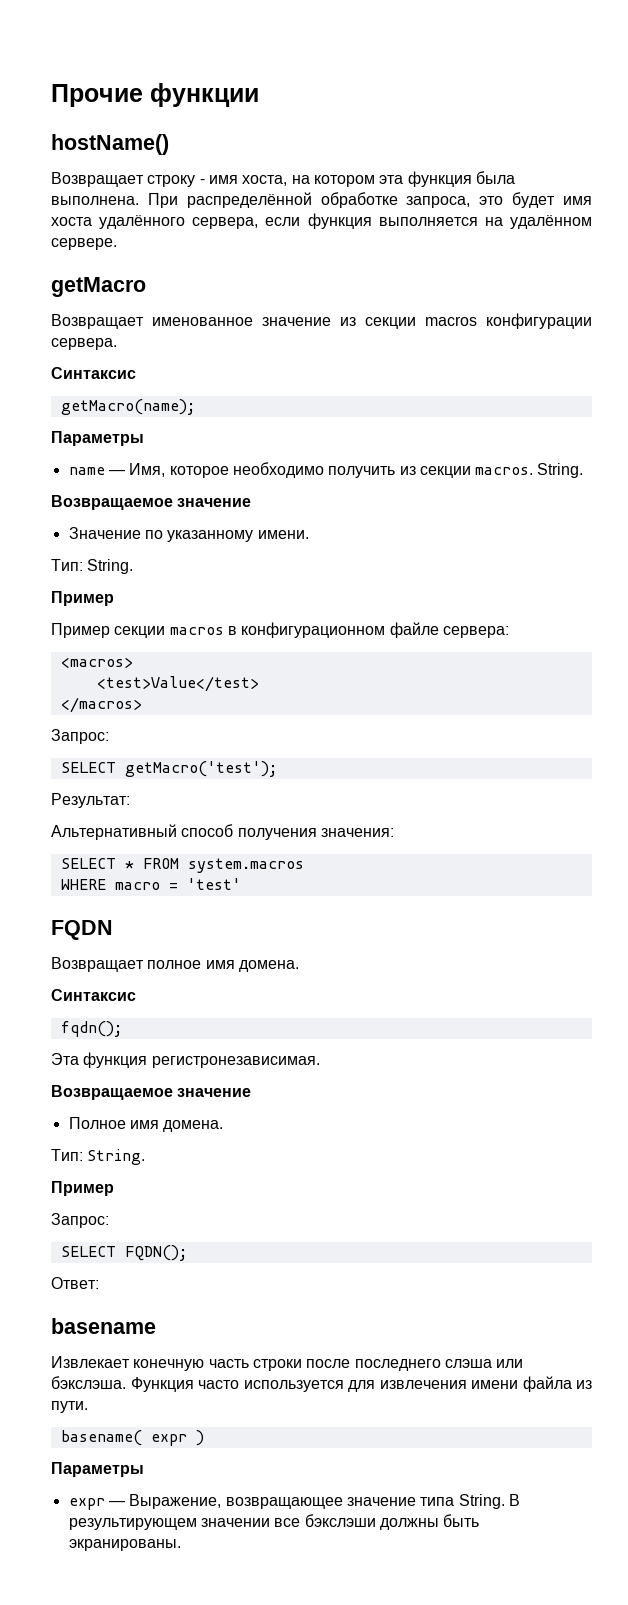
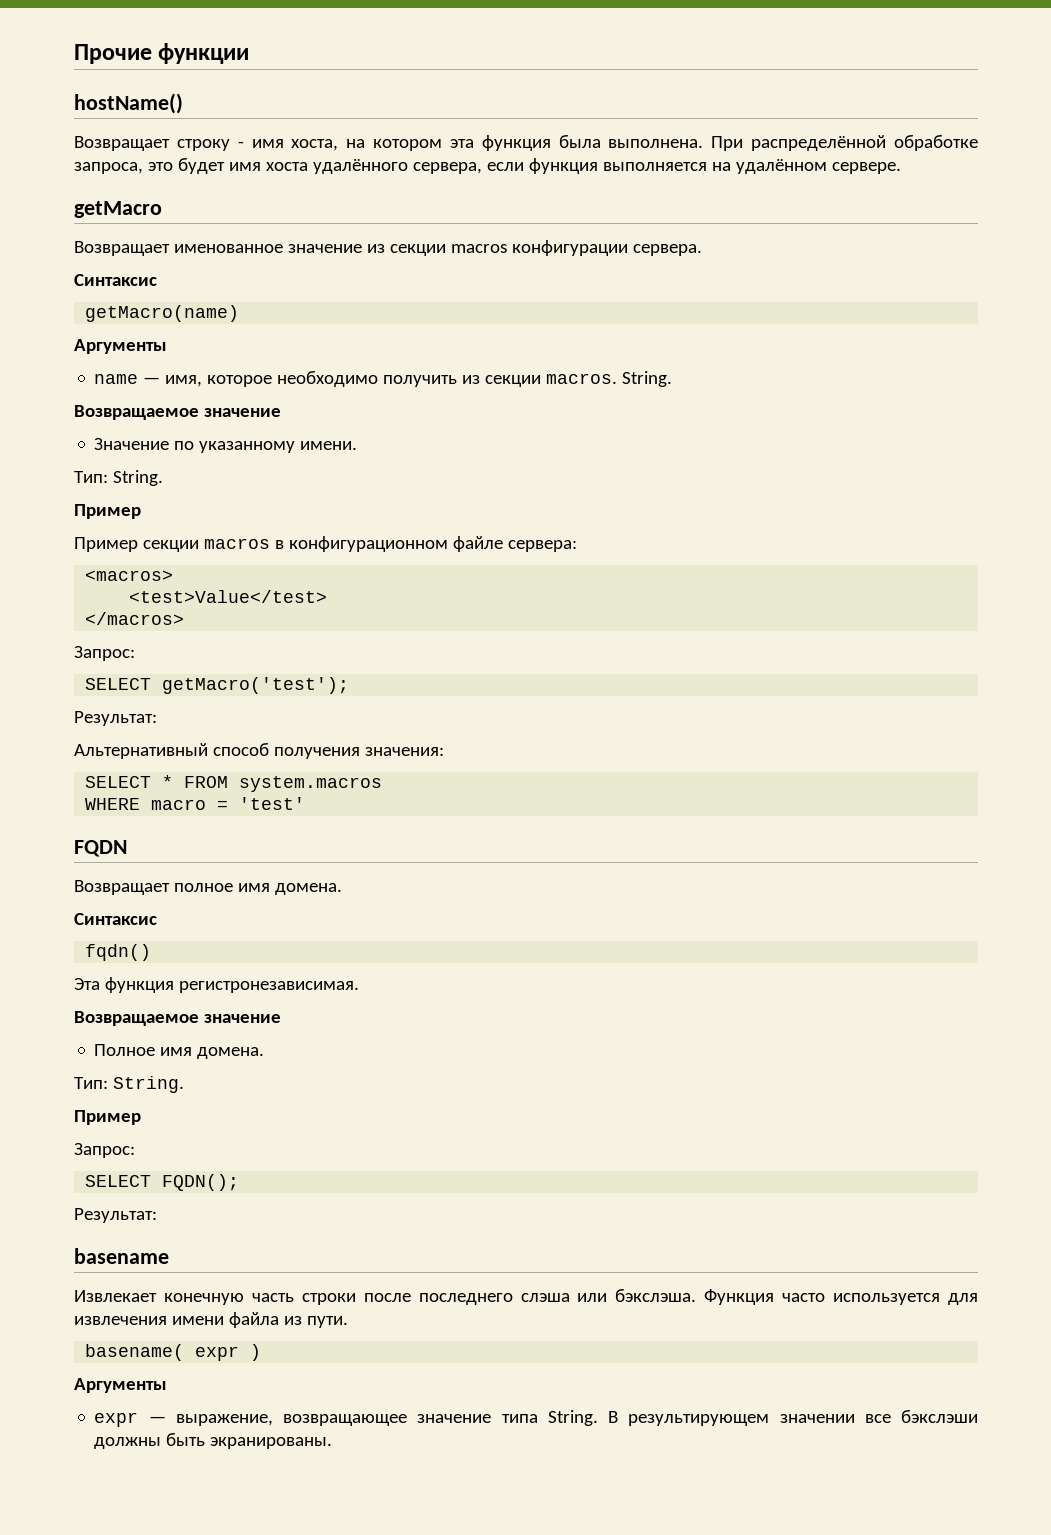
[60,399,195,415] [51,431,144,446] getMacro(name); // Параметры -> [85,305,240,322] [74,339,167,354] getMacro(name) // Аргументы
[129,463,166,477] Имя, -> [165,375,203,387] имя,
[60,1021,122,1037] fqdn(); -> [85,944,152,961] fqdn()
[51,1277,99,1289] Ответ: -> [74,1208,157,1223] Результат:
[51,1462,144,1477] Параметры -> [74,1378,167,1393] Аргументы
[129,1494,222,1509] Выражение, -> [175,1414,273,1426] выражение,

